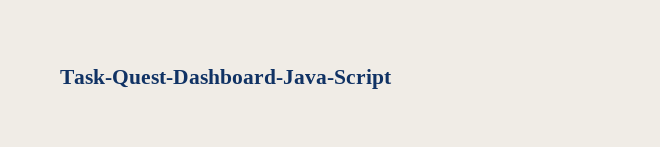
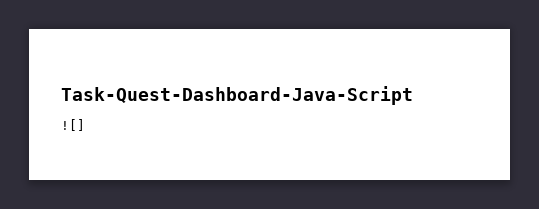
(392, 79) none -> [61,119,85,131] // ![]

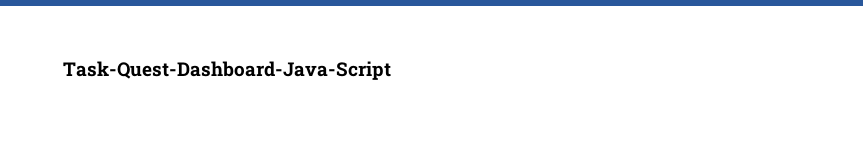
[61,119,85,131] // ![] -> (391, 70) none

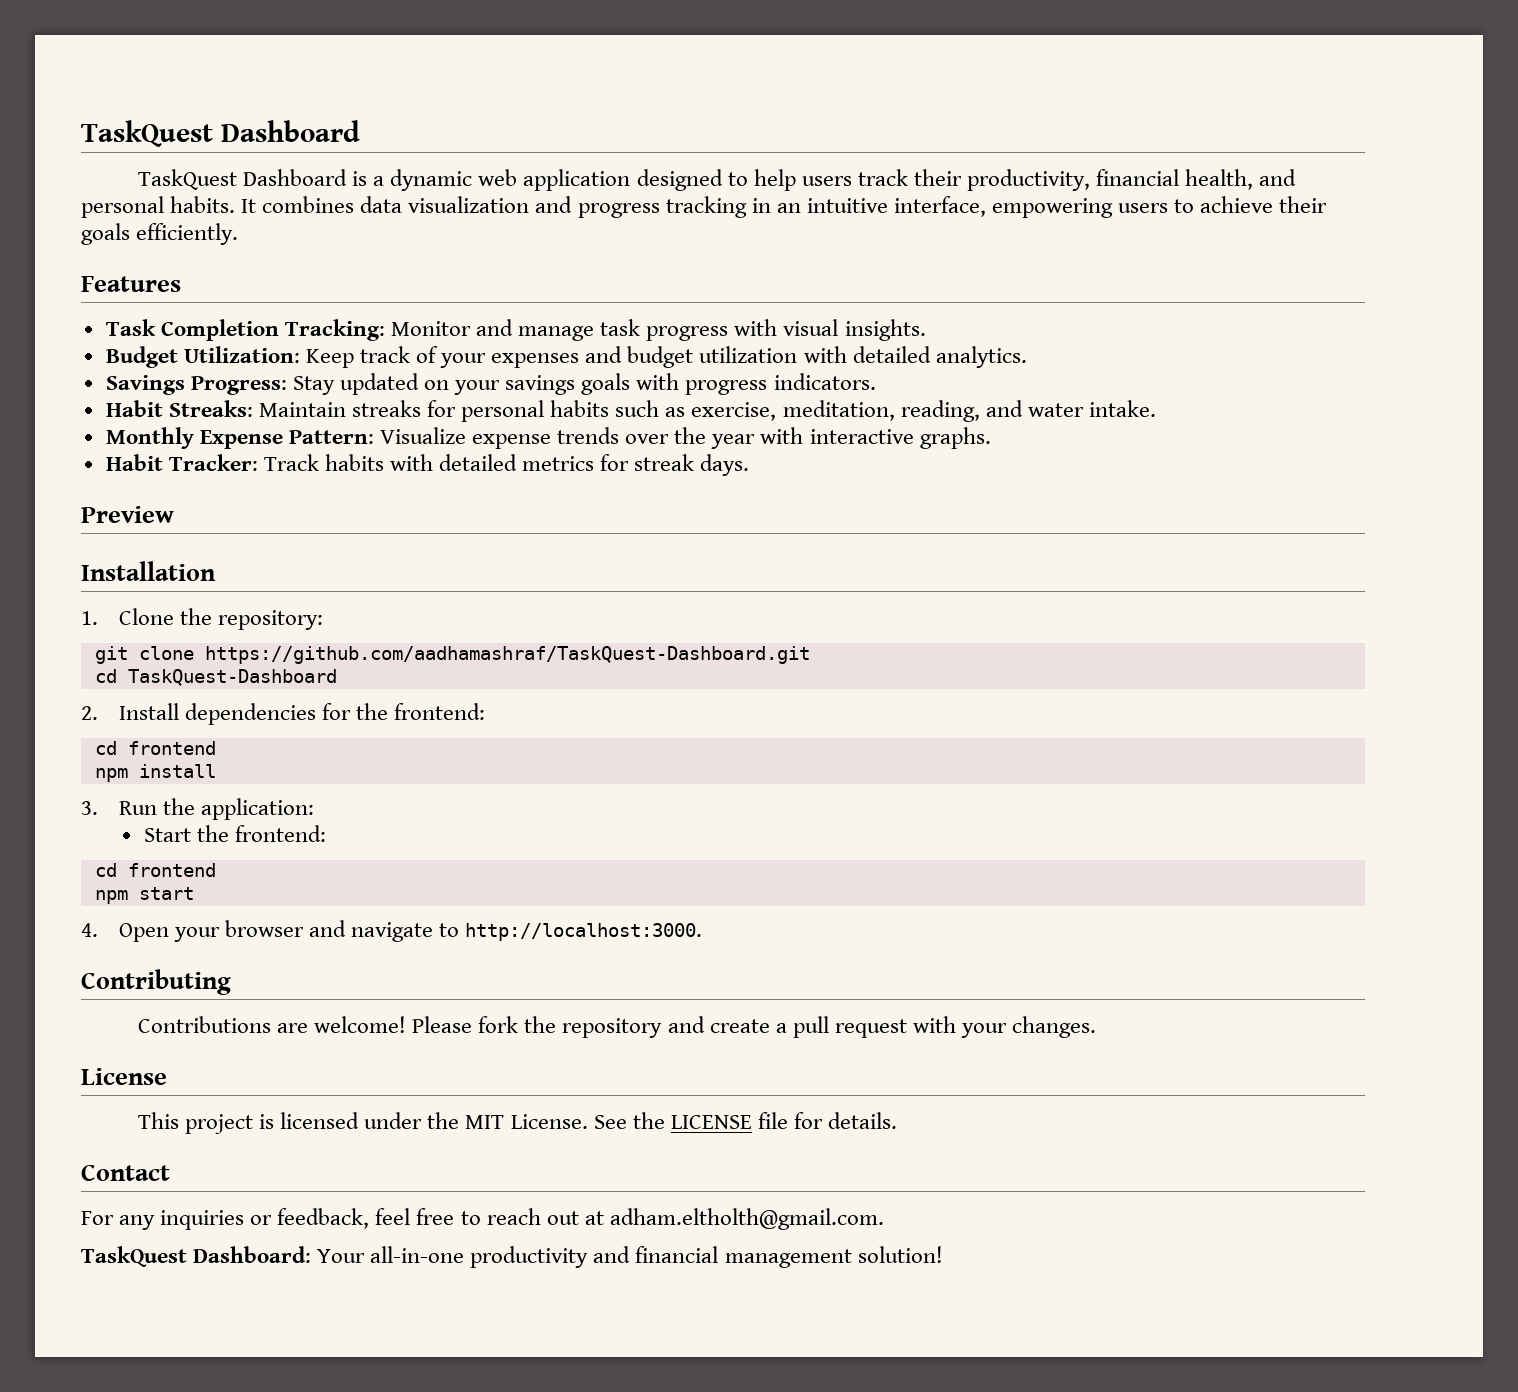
[63,61,391,80] Task-Quest-Dashboard-Java-Script -> [81,120,360,147] [138,169,1297,191] [81,196,1328,218] [81,223,239,245] [81,276,181,292] [105,319,926,341] [105,346,1027,368] [105,373,876,395] [105,400,1156,422] [105,427,991,449] [105,454,750,476] [81,506,174,523] [81,561,216,581] [81,608,323,630] [94,646,810,664] [94,669,337,686] [81,703,486,725] [94,741,216,755] [94,764,216,782] [81,798,314,820] [143,825,326,842] [94,863,216,877] [94,887,194,904] [81,920,703,942] [81,969,231,995] [138,1016,1097,1038] [81,1068,167,1085] [138,1112,898,1134] [81,1164,170,1181] [81,1208,884,1230] [81,1246,943,1268] TaskQuest Dashboard // TaskQuest Dashboard is a dynamic web application designed to help users track their productivity, financial health, and personal habits. It combines data visualization and progress tracking in an intuitive interface, empowering users to achieve their goals efficiently. // Features // Task Completion Tracking: Monitor and manage task progress with visual insights. // Budget Utilization: Keep track of your expenses and budget utilization with detailed analytics. // Savings Progress: Stay updated on your savings goals with progress indicators. // Habit Streaks: Maintain streaks for personal habits such as exercise, meditation, reading, and water intake. // Monthly Expense Pattern: Visualize expense trends over the year with interactive graphs. // Habit Tracker: Track habits with detailed metrics for streak days. // Preview // Installation // 1. Clone the repository: // git clone https://github.com/aadhamashraf/TaskQuest-Dashboard.git // cd TaskQuest-Dashboard // 2. Install dependencies for the frontend: // cd frontend // npm install // 3. Run the application: // Start the frontend: // cd frontend // npm start // 4. Open your browser and navigate to http://localhost:3000. // Contributing // Contributions are welcome! Please fork the repository and create a pull request with your changes. // License // This project is licensed under the MIT License. See the LICENSE file for details. // Contact // For any inquiries or feedback, feel free to reach out at adham.eltholth@gmail.com. // TaskQuest Dashboard: Your all-in-one productivity and financial management solution!

